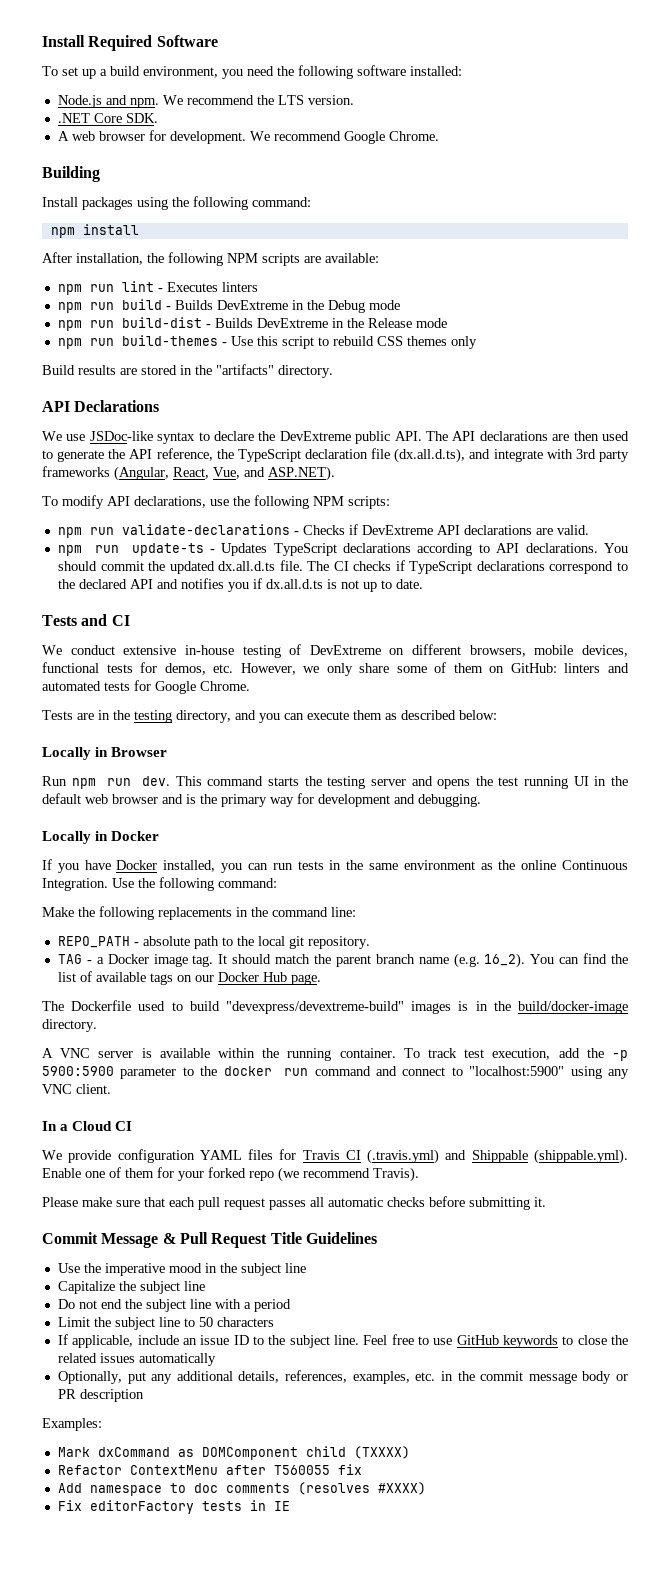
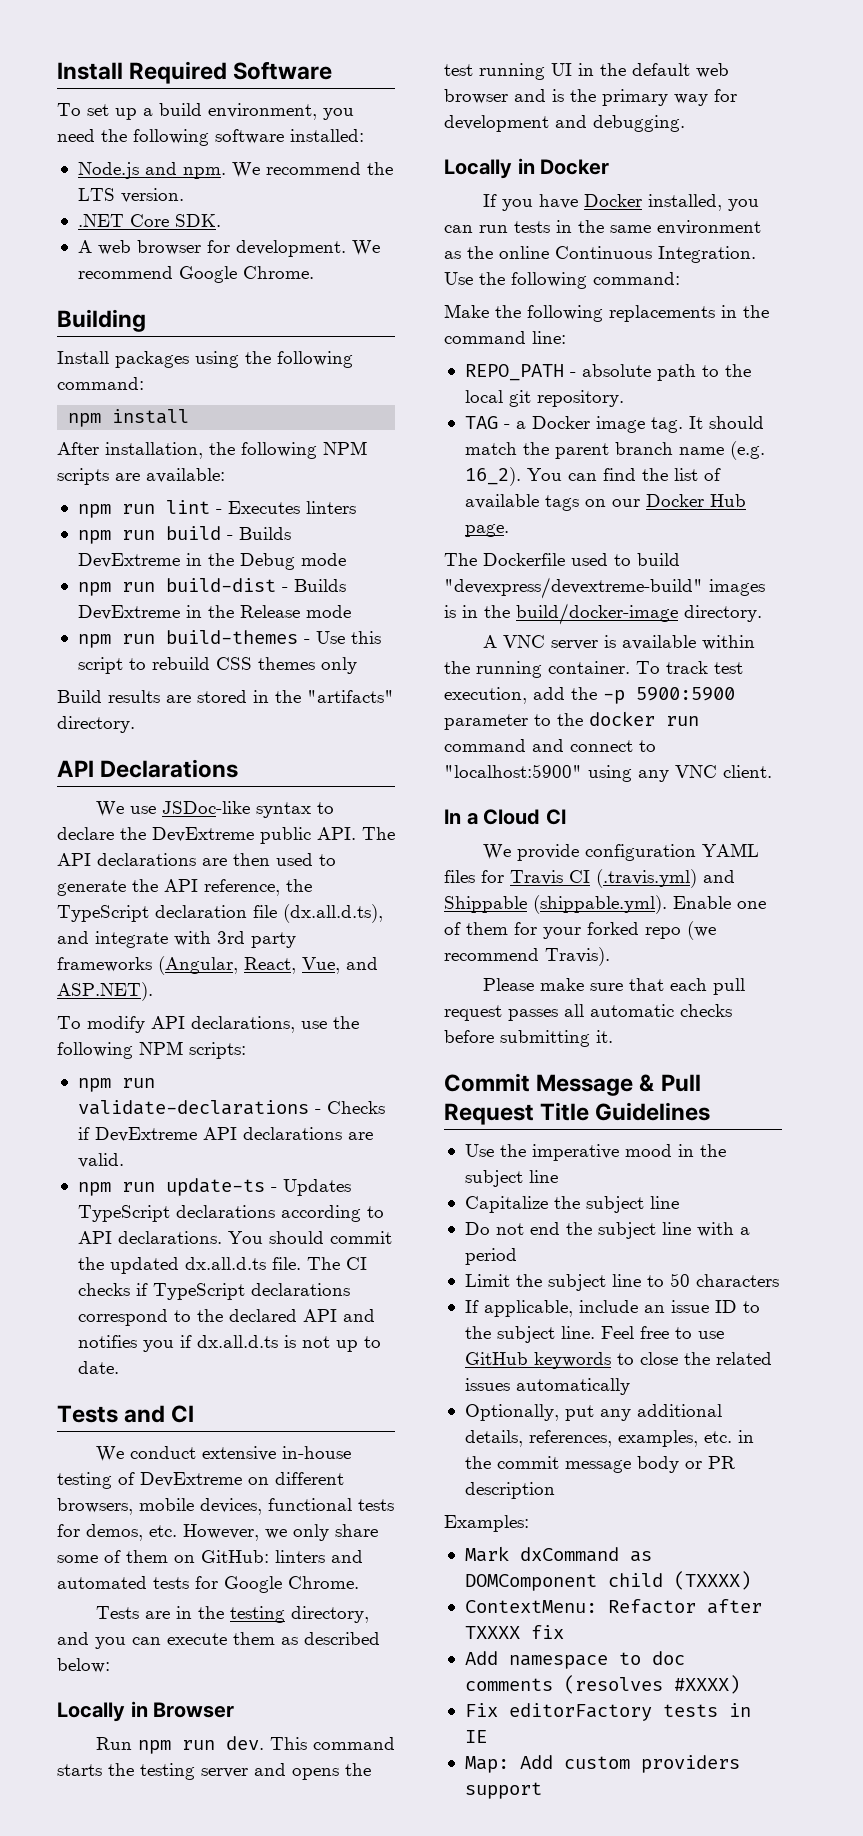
[57,1465,330,1475] Refactor ContextMenu after T560055 -> [464,1599,762,1614] [464,1626,520,1639] ContextMenu: Refactor after TXXXX
(290, 1506) none -> [464,1755,740,1773] [464,1782,542,1799] // Map: Add custom providers support

